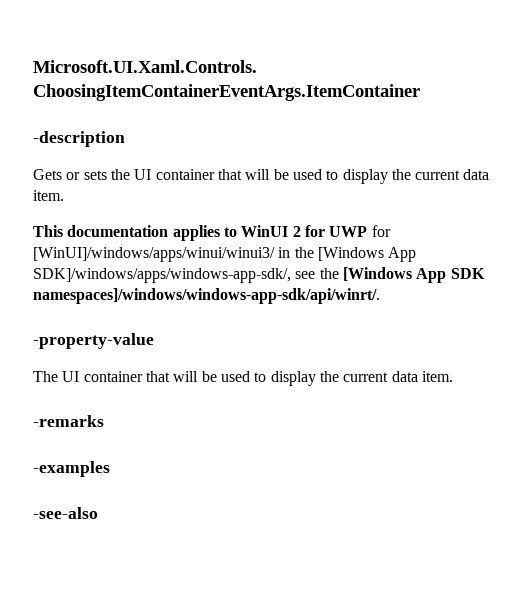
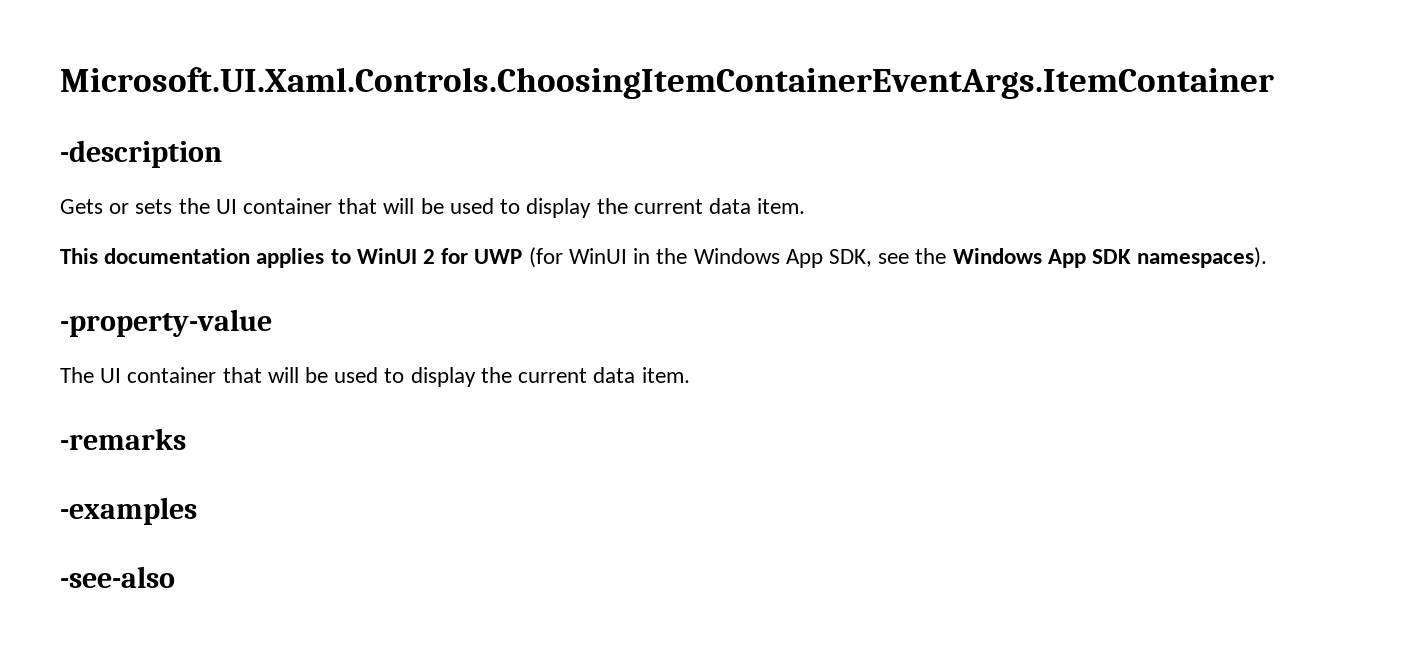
[371,225,391,237] [33,247,417,262] [33,268,291,283] for [WinUI]/windows/apps/winui/winui3/ in the [Windows App SDK]/windows/apps/windows-app-sdk/, -> [528,247,872,268] (for WinUI in the Windows App SDK,
[342,267,412,281] [Windows -> [952,248,1042,264] Windows
[33,288,380,304] namespaces]/windows/windows-app-sdk/api/winrt/. -> [1137,247,1268,268] namespaces).

